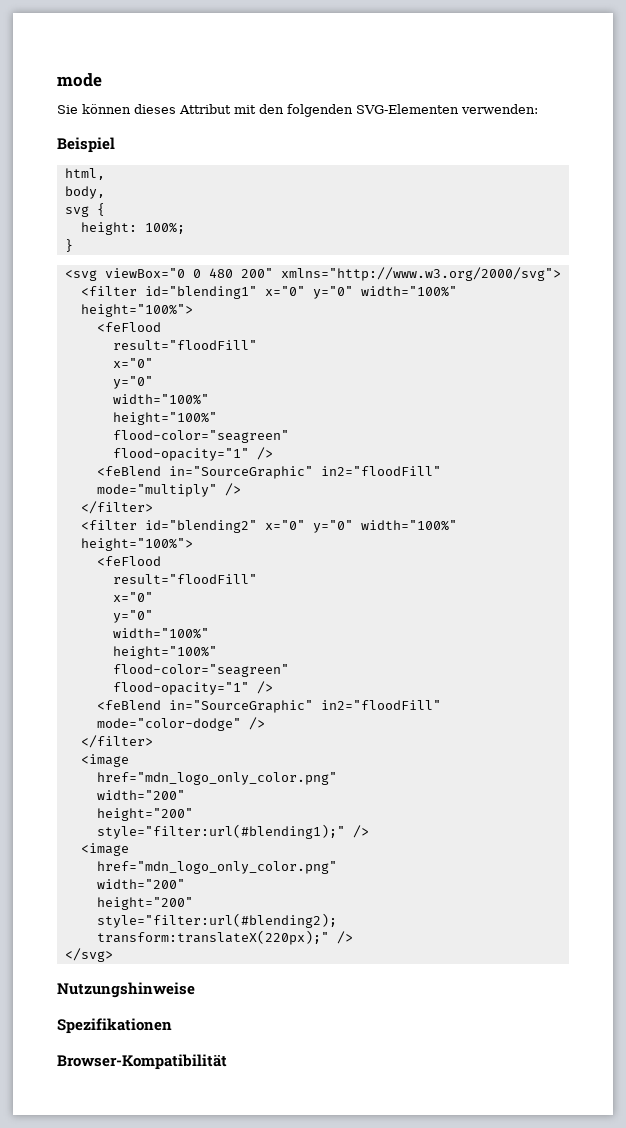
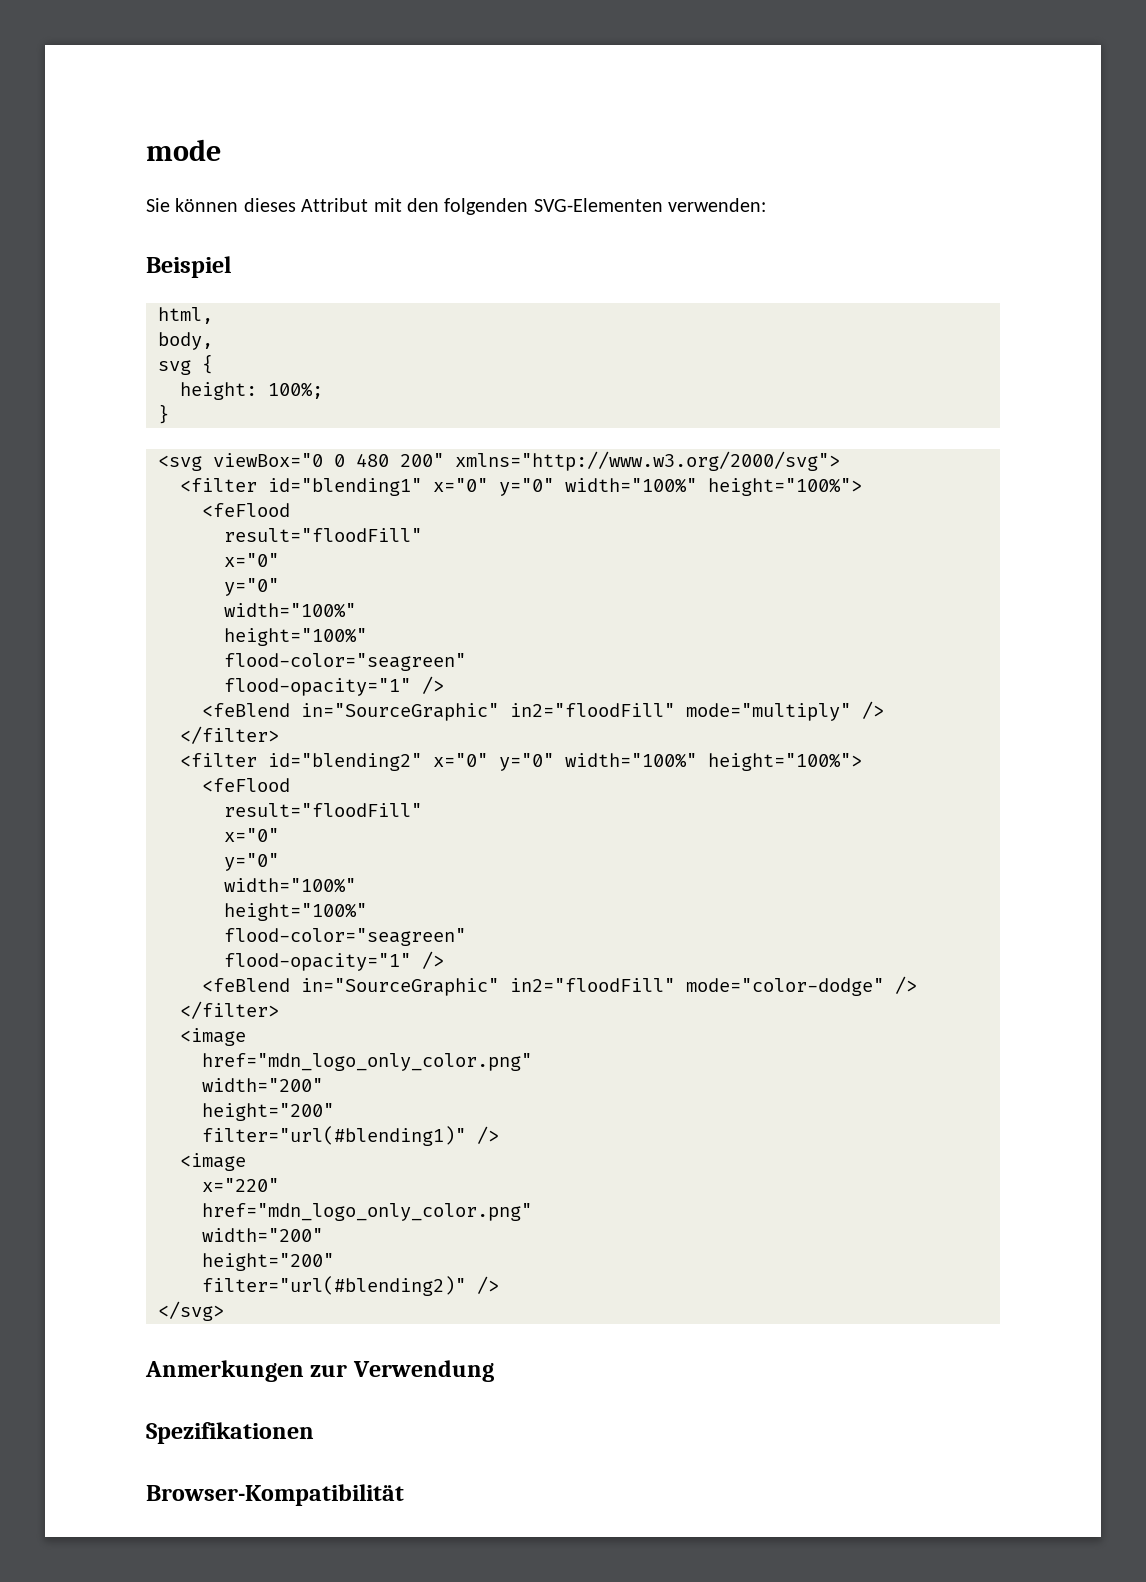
[96,824,345,839] style="filter:url(#blending1);" -> [202,1126,466,1146] filter="url(#blending1)"
[96,861,337,874] [96,879,185,889] [96,897,193,910] [96,913,337,928] [96,930,329,945] // href="mdn_logo_only_color.png" // width="200" // height="200" // style="filter:url(#blending2); transform:translateX(220px);" -> [202,1178,279,1192] [202,1203,532,1221] [202,1228,323,1242] [202,1253,334,1271] [202,1276,466,1296] // x="220" // href="mdn_logo_only_color.png" // width="200" // height="200" // filter="url(#blending2)"
[57,982,195,998] Nutzungshinweise -> [145,1360,494,1382] Anmerkungen zur Verwendung

